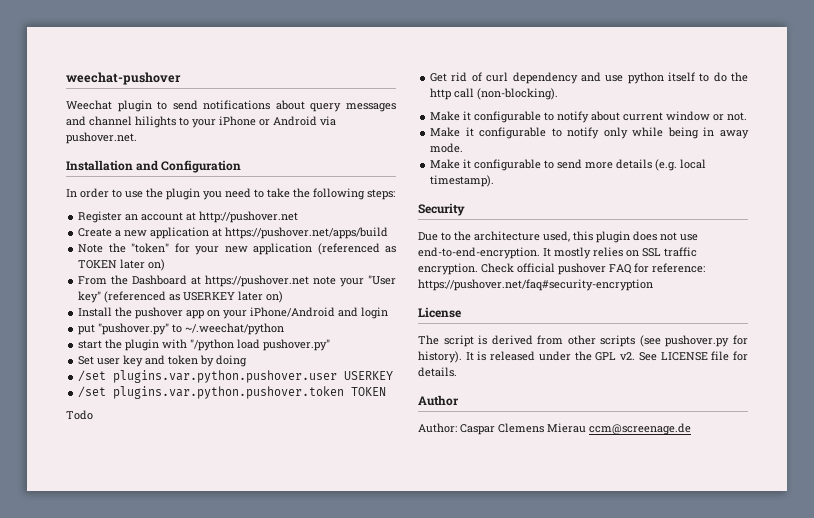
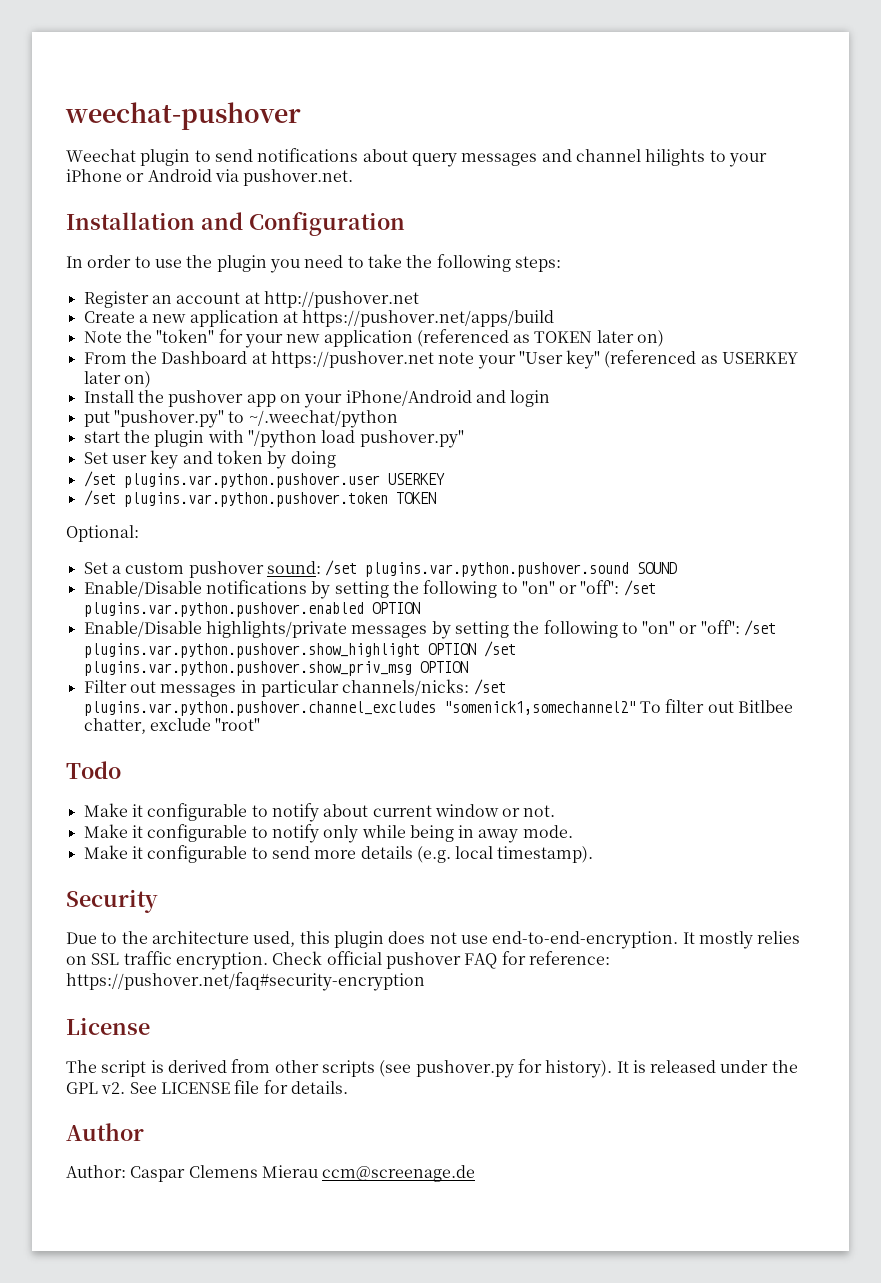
[66,410,93,420] [430,72,748,84] [430,88,559,100] Todo // Get rid of curl dependency and use python itself to do the http call (non-blocking). -> [66,525,139,542] [83,560,678,578] [83,580,656,599] [83,602,420,617] [83,620,777,639] [83,641,516,658] [83,661,468,676] [83,679,506,697] [83,699,793,716] [83,718,261,734] [66,761,121,779] Optional: // Set a custom pushover sound: /set plugins.var.python.pushover.sound SOUND // Enable/Disable notifications by setting the following to "on" or "off": /set plugins.var.python.pushover.enabled OPTION // Enable/Disable highlights/private messages by setting the following to "on" or "off": /set plugins.var.python.pushover.show_highlight OPTION /set plugins.var.python.pushover.show_priv_msg OPTION // Filter out messages in particular channels/nicks: /set plugins.var.python.pushover.channel_excludes "somenick1,somechannel2" To filter out Bitlbee chatter, exclude "root" // Todo

